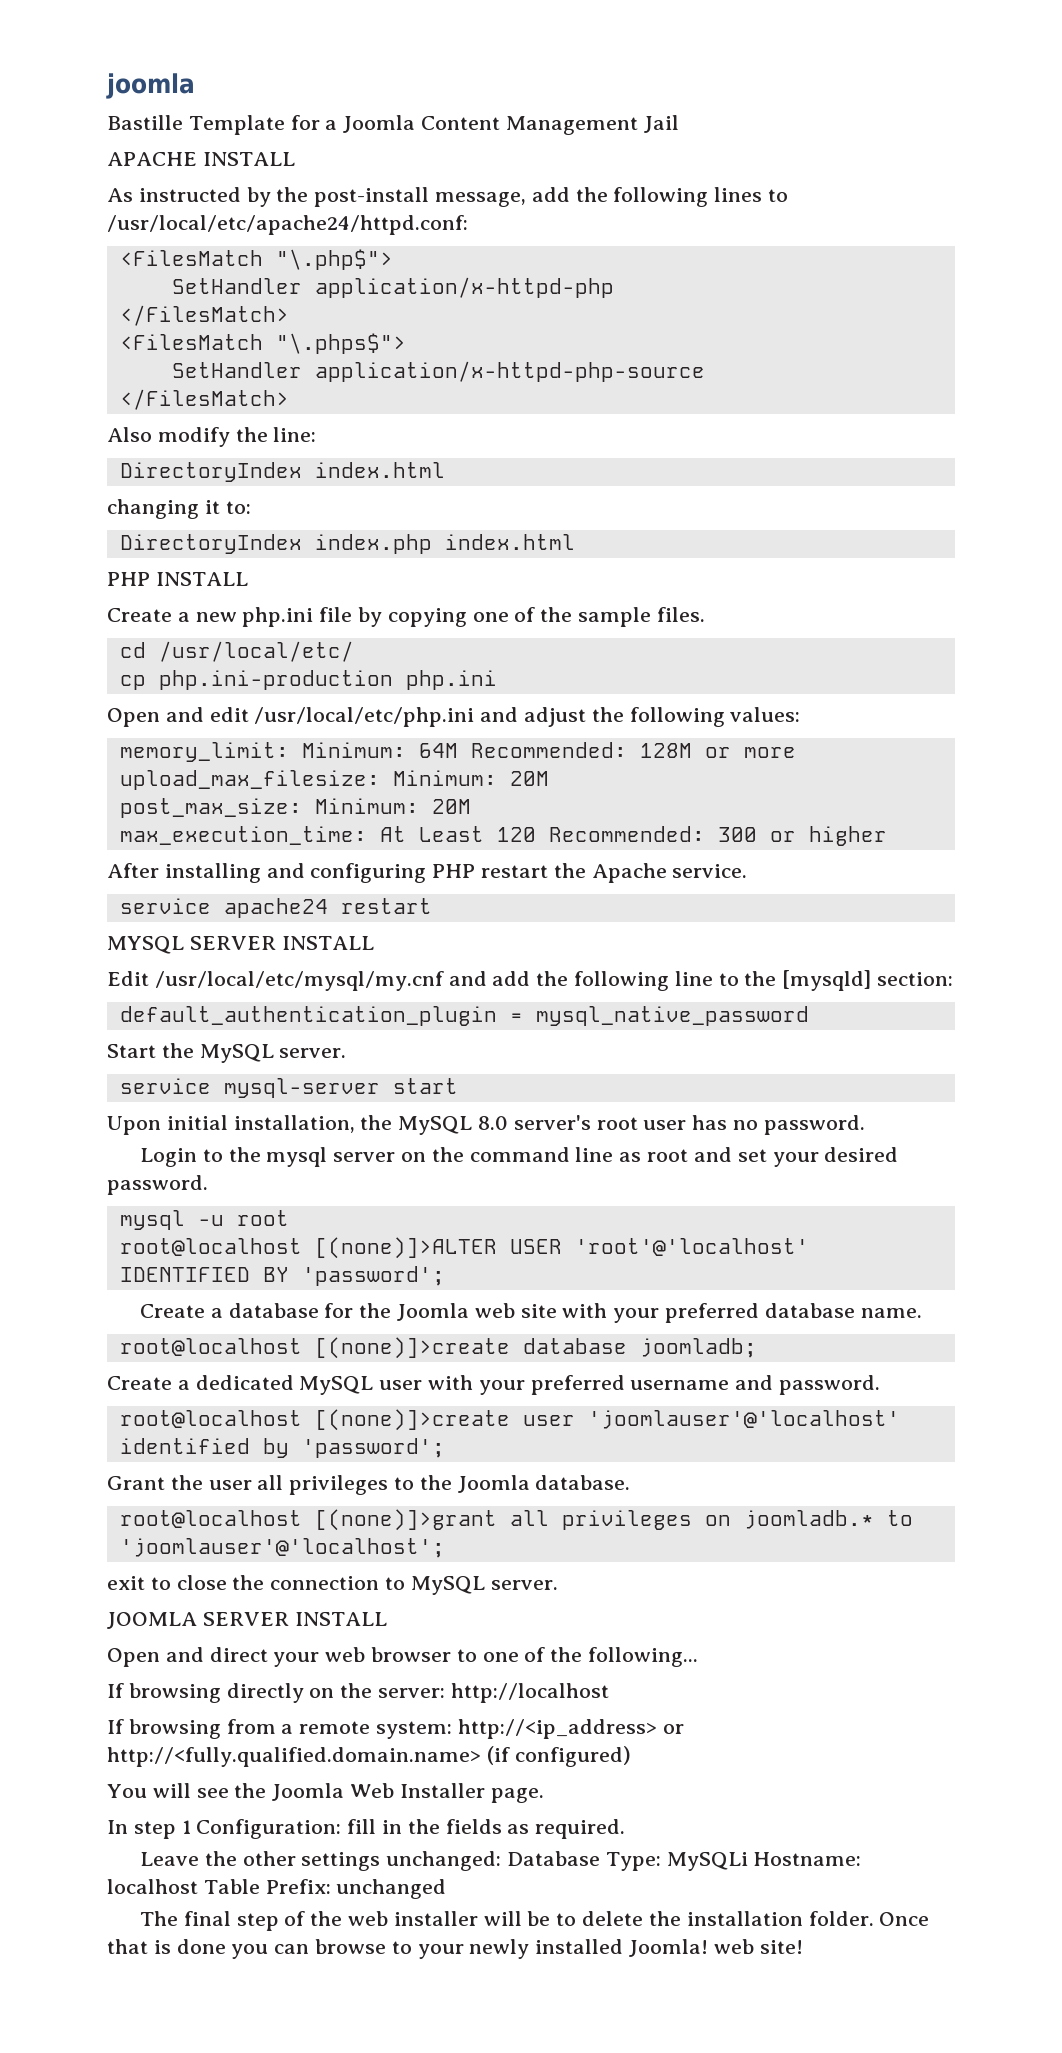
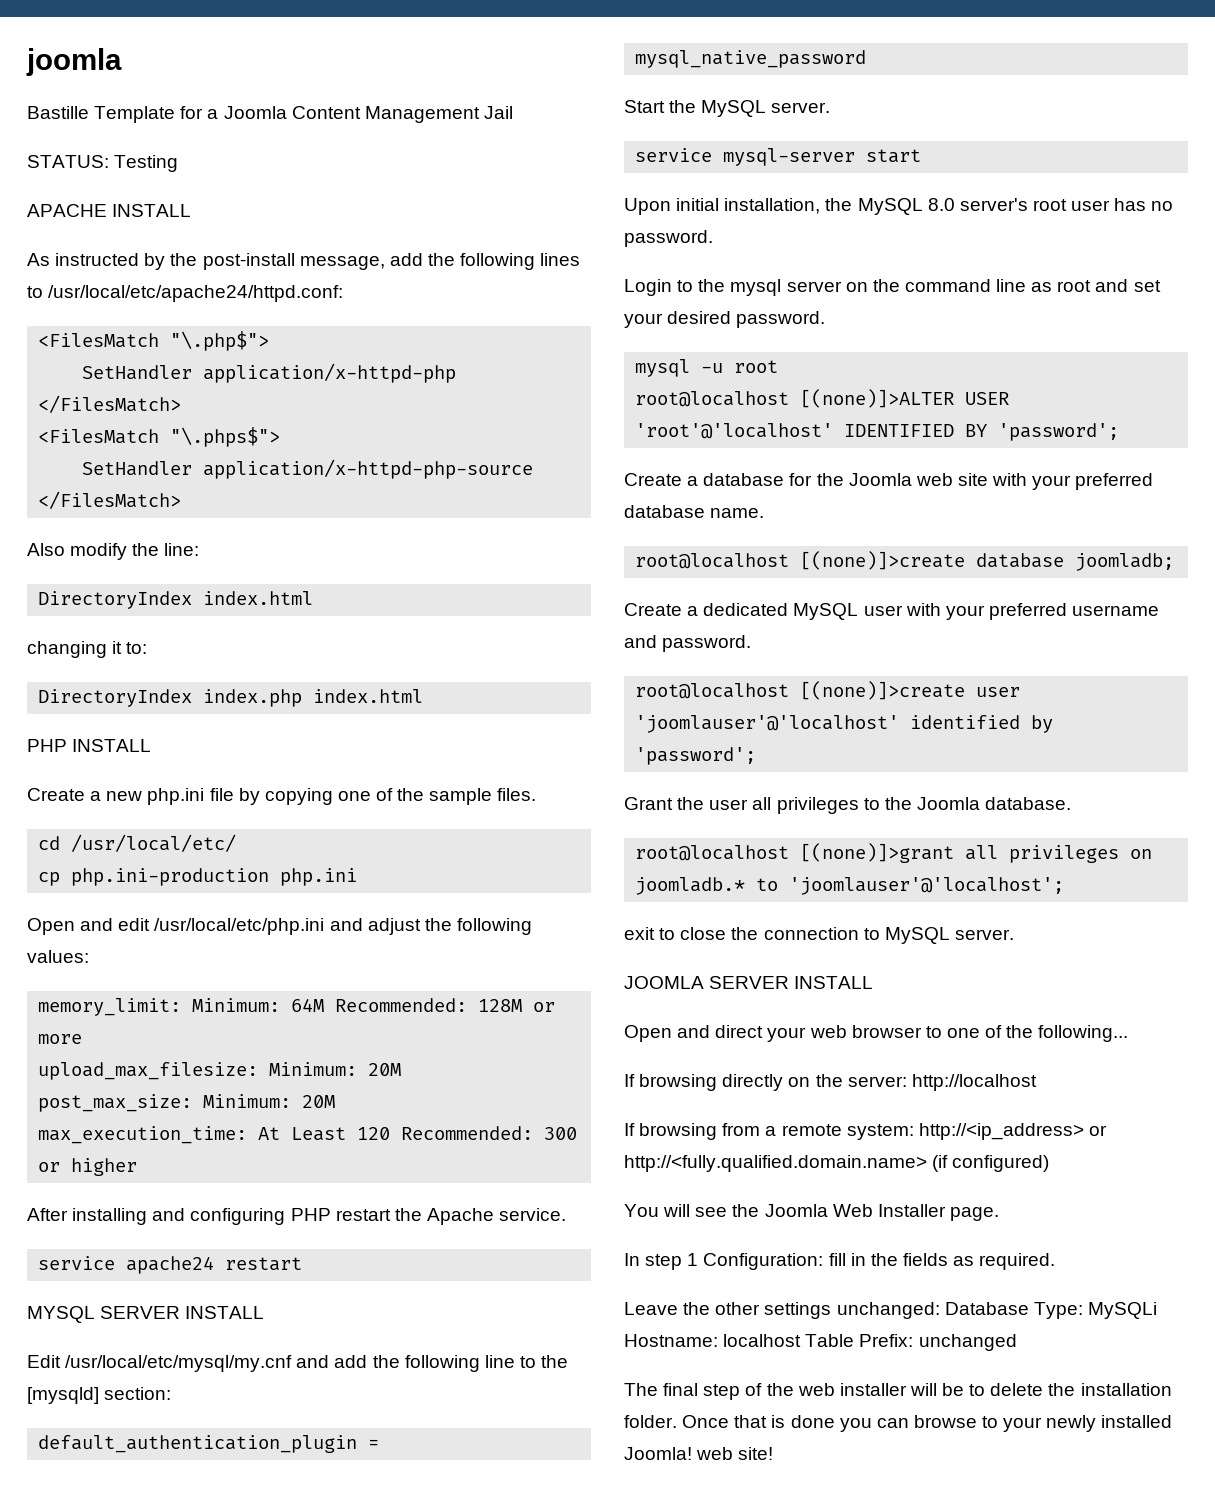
(679, 124) none -> [27,155,179,172] // STATUS: Testing

